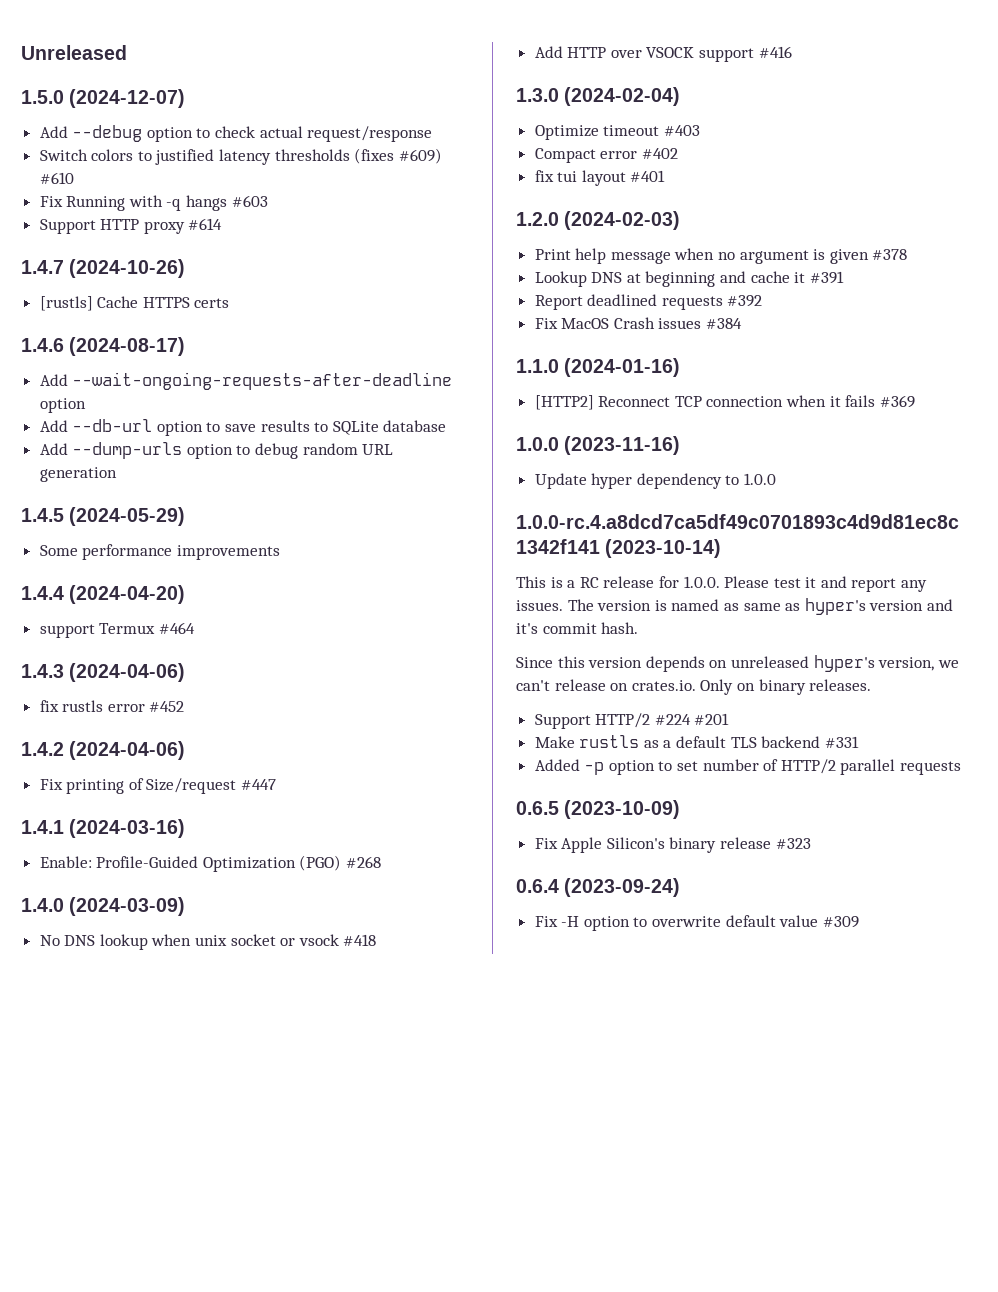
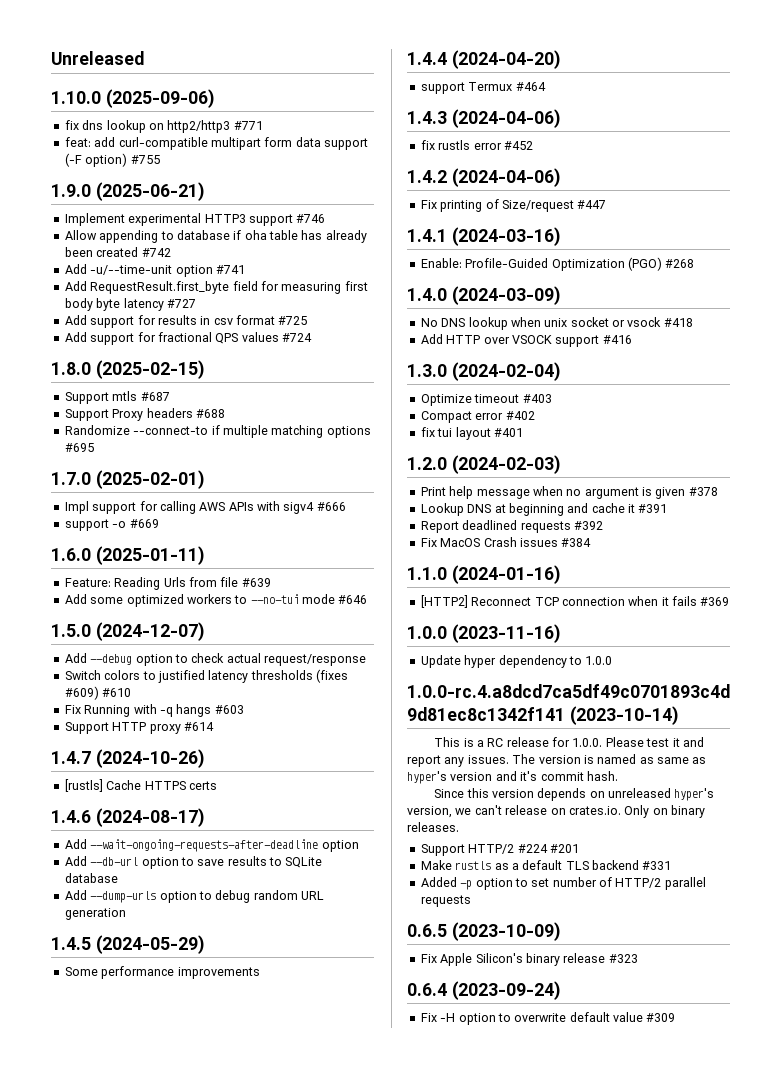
(127, 52) none -> [51,89,215,108] [64,120,263,133] [64,137,368,150] [64,153,160,167] [51,182,205,201] [64,213,326,226] [64,230,367,243] [64,247,171,257] [64,264,245,277] [64,281,368,294] [64,298,196,311] [64,315,308,328] [64,332,312,345] [51,360,205,379] [64,391,170,404] [64,408,225,421] [64,425,371,438] [64,443,94,452] [51,470,205,489] [64,501,346,514] [64,519,159,531] [51,546,205,565] [64,577,271,590] [64,594,368,607] // 1.10.0 (2025-09-06) // fix dns lookup on http2/http3 #771 // feat: add curl-compatible multipart form data support (-F option) #755 // 1.9.0 (2025-06-21) // Implement experimental HTTP3 support #746 // Allow appending to database if oha table has already been created #742 // Add -u/--time-unit option #741 // Add RequestResult.first_byte field for measuring first body byte latency #727 // Add support for results in csv format #725 // Add support for fractional QPS values #724 // 1.8.0 (2025-02-15) // Support mtls #687 // Support Proxy headers #688 // Randomize --connect-to if multiple matching options #695 // 1.7.0 (2025-02-01) // Impl support for calling AWS APIs with sigv4 #666 // support -o #669 // 1.6.0 (2025-01-11) // Feature: Reading Urls from file #639 // Add some optimized workers to --no-tui mode #646

